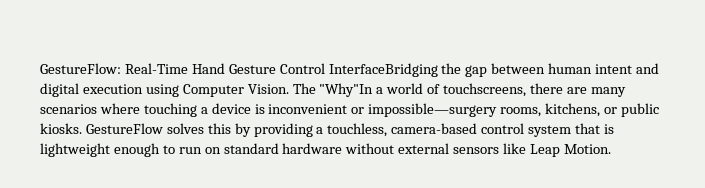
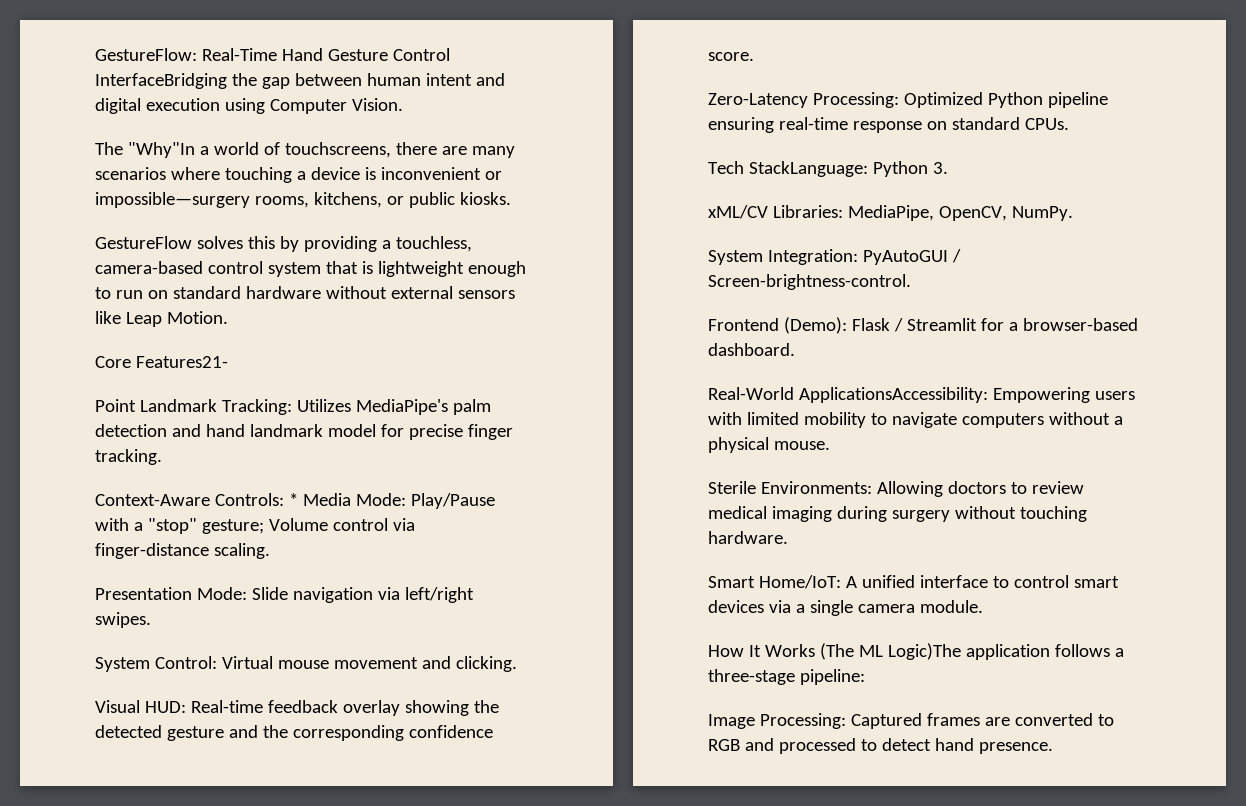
(289, 89) none -> (403, 104) //
(82, 128) none -> (511, 198) //
(611, 149) none -> [95,356,228,368] [95,399,491,415] [95,424,513,440] [95,449,162,465] [95,493,495,509] [95,518,415,534] [95,543,270,559] [95,587,474,603] [95,612,151,628] [95,656,517,672] [95,700,499,716] [95,725,493,741] [708,52,754,61] [708,92,1108,108] [708,117,1069,133] [708,161,948,177] [708,205,1073,221] [708,249,961,265] [708,274,911,290] [708,317,1138,334] [708,343,795,356] [708,387,1135,403] [708,412,1123,428] [708,437,830,453] [708,481,1084,497] [708,506,1087,522] [708,531,788,544] [708,575,1119,589] [708,600,983,616] [708,643,1124,660] [708,669,865,685] [708,713,1114,729] [708,738,1053,754] // Core Features21- // Point Landmark Tracking: Utilizes MediaPipe's palm detection and hand landmark model for precise finger tracking. // Context-Aware Controls: * Media Mode: Play/Pause with a "stop" gesture; Volume control via finger-distance scaling. // Presentation Mode: Slide navigation via left/right swipes. // System Control: Virtual mouse movement and clicking. // Visual HUD: Real-time feedback overlay showing the detected gesture and the corresponding confidence score. // Zero-Latency Processing: Optimized Python pipeline ensuring real-time response on standard CPUs. // Tech StackLanguage: Python 3. // xML/CV Libraries: MediaPipe, OpenCV, NumPy. // System Integration: PyAutoGUI / Screen-brightness-control. // Frontend (Demo): Flask / Streamlit for a browser-based dashboard. // Real-World ApplicationsAccessibility: Empowering users with limited mobility to navigate computers without a physical mouse. // Sterile Environments: Allowing doctors to review medical imaging during surgery without touching hardware. // Smart Home/IoT: A unified interface to control smart devices via a single camera module. // How It Works (The ML Logic)The application follows a three-stage pipeline: // Image Processing: Captured frames are converted to RGB and processed to detect hand presence.

